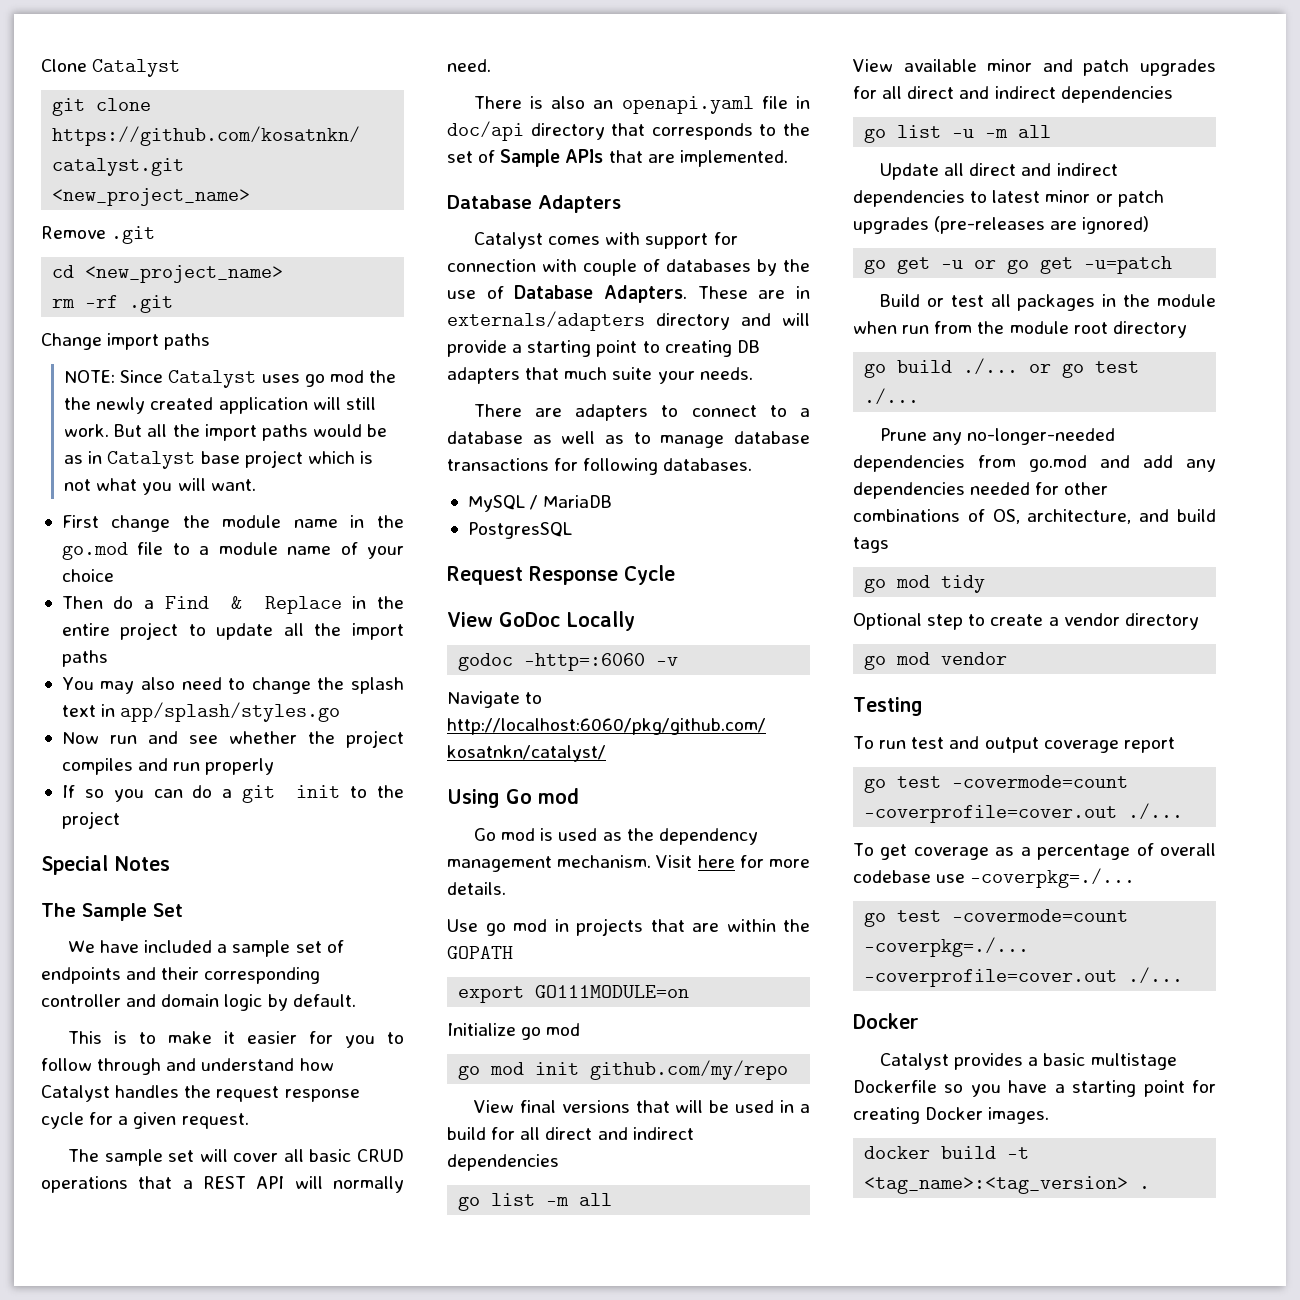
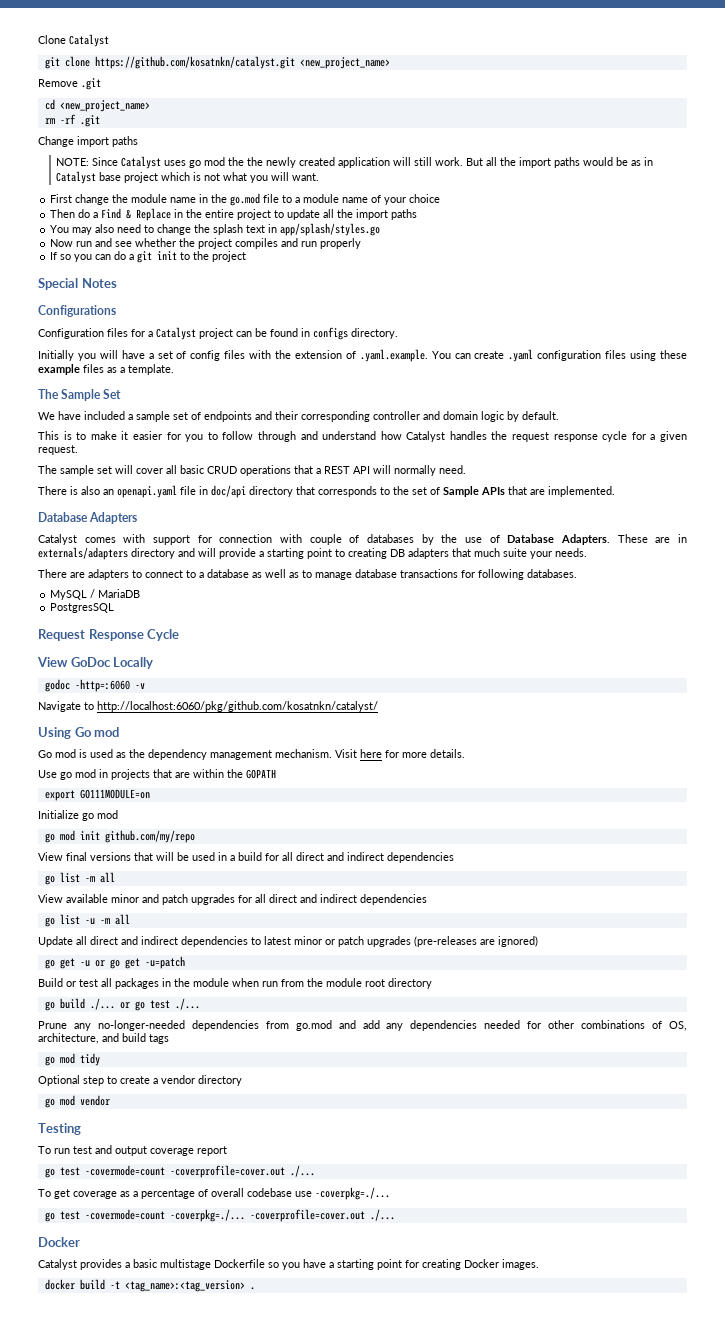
(170, 863) none -> [38,305,116,317] [38,327,398,340] [38,349,688,362] [38,364,174,375] // Configurations // Configuration files for a Catalyst project can be found in configs directory. // Initially you will have a set of config files with the extension of .yaml.example. You can create .yaml configuration files using these example files as a template.

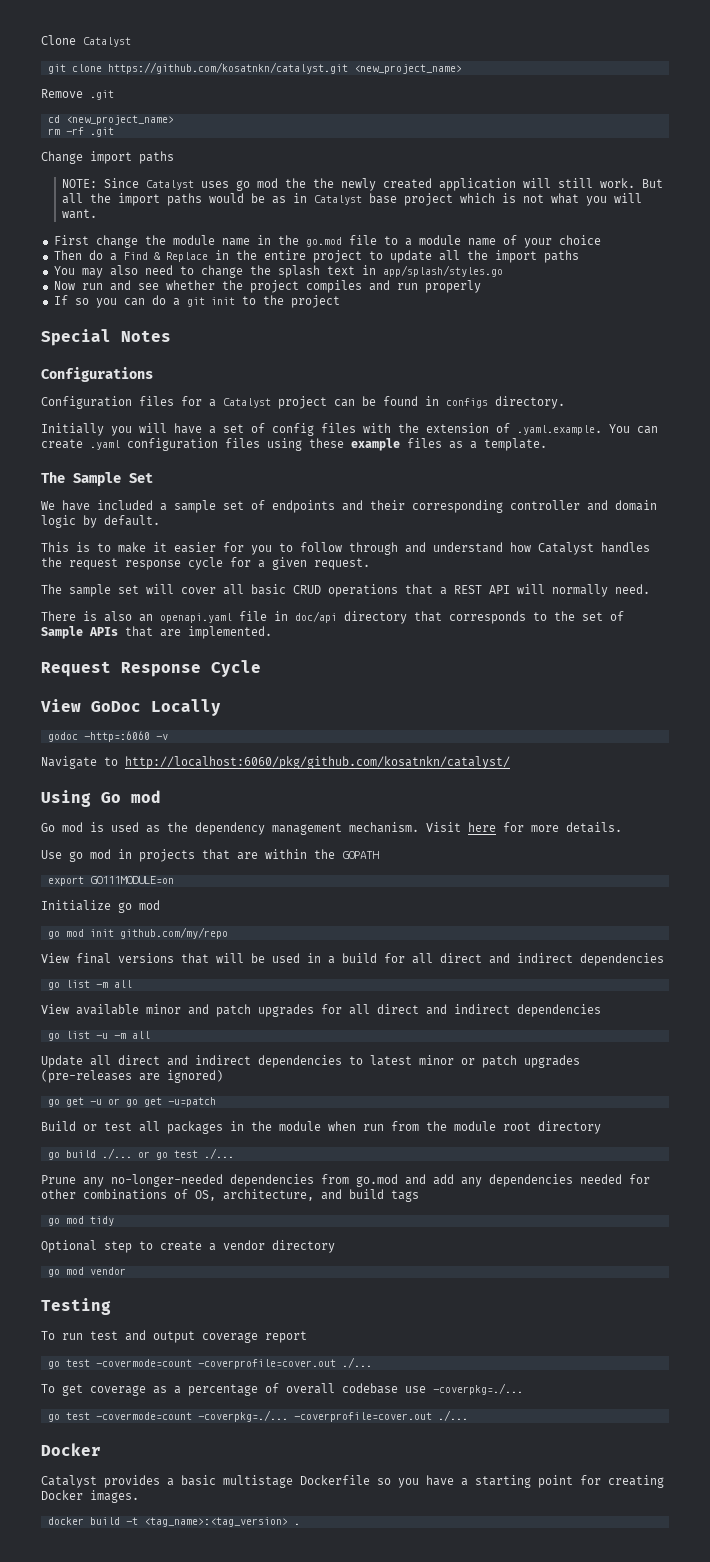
[38,512,138,524] [38,534,687,545] [38,547,587,560] [38,569,577,580] [50,589,141,600] [50,603,115,613] // Database Adapters // Catalyst comes with support for connection with couple of databases by the use of Database Adapters. These are in externals/adapters directory and will provide a starting point to creating DB adapters that much suite your needs. // There are adapters to connect to a database as well as to manage database transactions for following databases. // MySQL / MariaDB // PostgresSQL -> (272, 632) none

